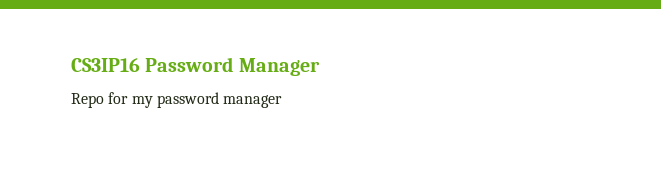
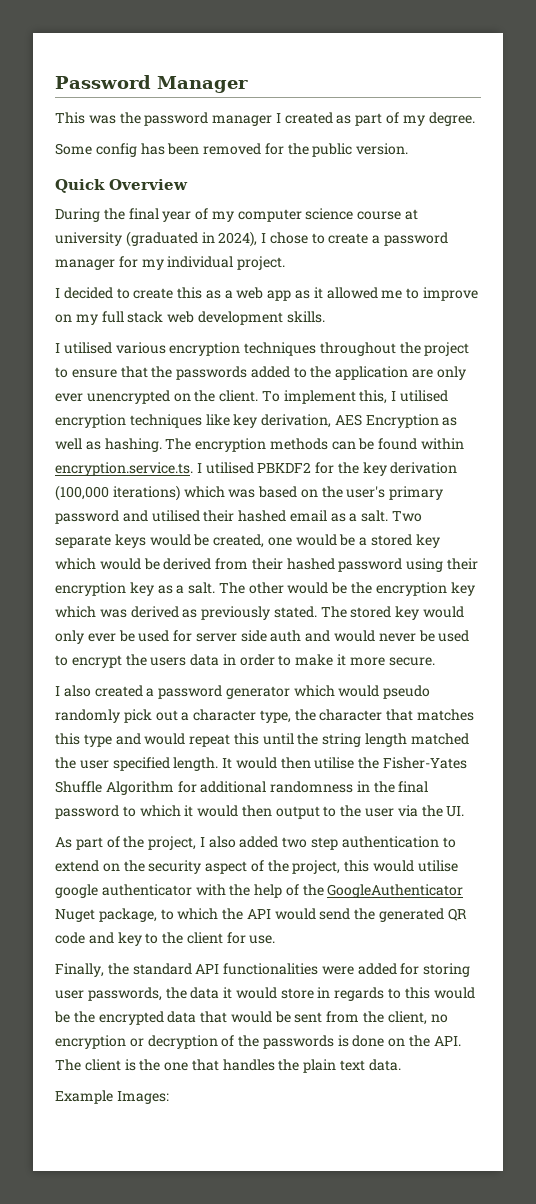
[71,58,140,72] CS3IP16 -> (55, 82) none
[71,92,283,108] Repo for my password manager -> [55,112,475,126] [55,143,409,157] [55,179,188,193] [55,208,419,222] [55,231,449,247] [55,256,286,270] [55,287,478,301] [55,311,325,325] [55,342,470,356] [55,366,466,380] [55,390,449,404] [55,414,458,428] [55,438,465,452] [55,462,458,476] [55,485,444,501] [55,510,423,524] [55,534,440,548] [55,558,479,572] [55,582,475,596] [55,606,465,620] [55,630,470,644] [55,654,435,668] [55,685,431,699] [55,709,475,723] [55,733,469,747] [55,757,468,771] [55,781,429,795] [55,805,465,819] [55,836,456,850] [55,860,458,874] [55,884,464,898] [55,908,467,922] [55,932,276,946] [55,963,471,977] [55,987,475,1001] [54,1011,448,1025] [55,1035,461,1049] [55,1059,401,1073] [55,1090,169,1104] This was the password manager I created as part of my degree. // Some config has been removed for the public version. // Quick Overview // During the final year of my computer science course at university (graduated in 2024), I chose to create a password manager for my individual project. // I decided to create this as a web app as it allowed me to improve on my full stack web development skills. // I utilised various encryption techniques throughout the project to ensure that the passwords added to the application are only ever unencrypted on the client. To implement this, I utilised encryption techniques like key derivation, AES Encryption as well as hashing. The encryption methods can be found within encryption.service.ts. I utilised PBKDF2 for the key derivation (100,000 iterations) which was based on the user's primary password and utilised their hashed email as a salt. Two separate keys would be created, one would be a stored key which would be derived from their hashed password using their encryption key as a salt. The other would be the encryption key which was derived as previously stated. The stored key would only ever be used for server side auth and would never be used to encrypt the users data in order to make it more secure. // I also created a password generator which would pseudo randomly pick out a character type, the character that matches this type and would repeat this until the string length matched the user specified length. It would then utilise the Fisher-Yates Shuffle Algorithm for additional randomness in the final password to which it would then output to the user via the UI. // As part of the project, I also added two step authentication to extend on the security aspect of the project, this would utilise google authenticator with the help of the GoogleAuthenticator Nuget package, to which the API would send the generated QR code and key to the client for use. // Finally, the standard API functionalities were added for storing user passwords, the data it would store in regards to this would be the encrypted data that would be sent from the client, no encryption or decryption of the passwords is done on the API. The client is the one that handles the plain text data. // Example Images:

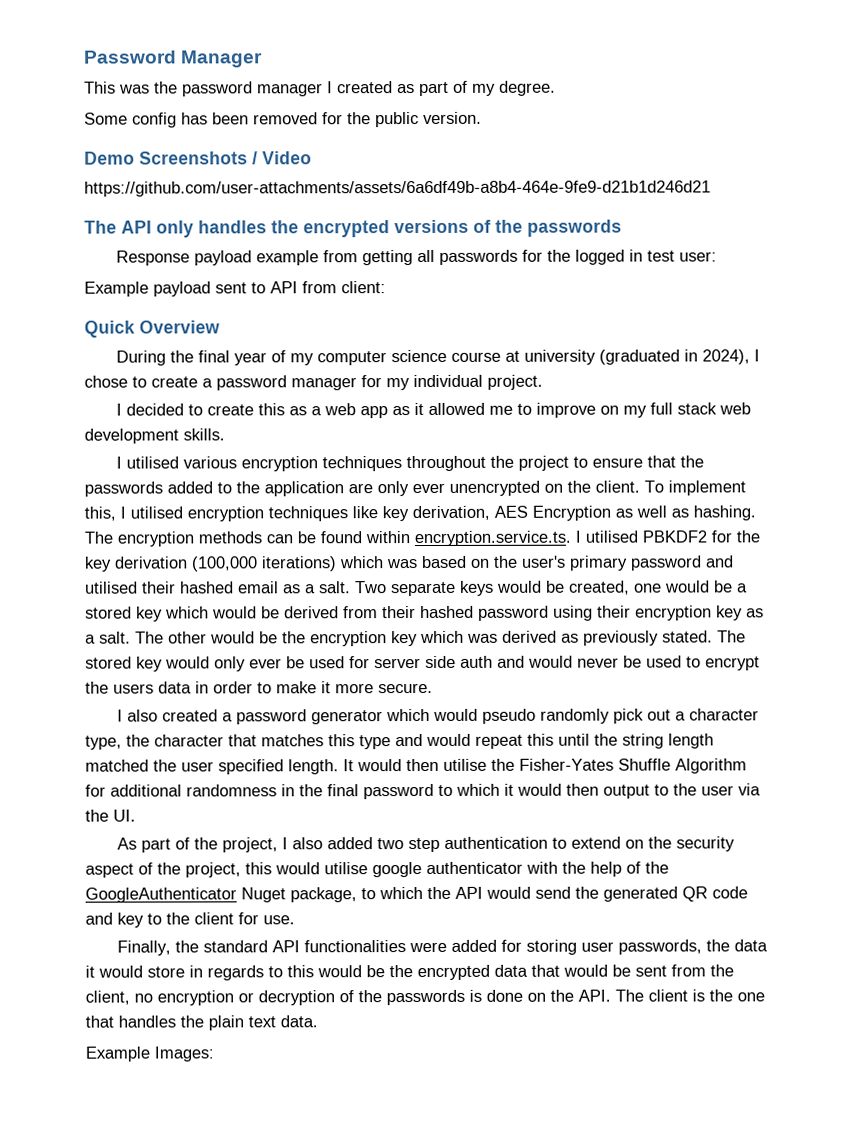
(409, 149) none -> [84,151,312,165] [84,180,711,197] [84,219,622,238] [116,249,718,266] [84,281,386,297] // Demo Screenshots / Video // https://github.com/user-attachments/assets/6a6df49b-a8b4-464e-9fe9-d21b1d246d21 // The API only handles the encrypted versions of the passwords // Response payload example from getting all passwords for the logged in test user: // Example payload sent to API from client:

